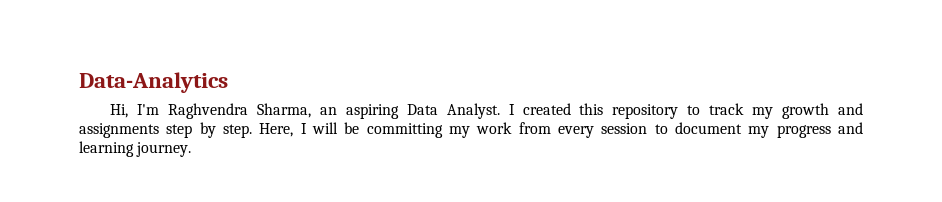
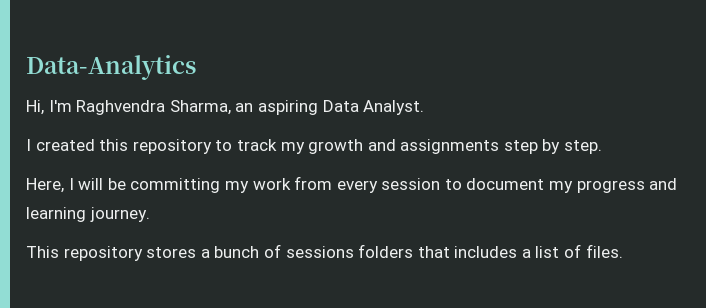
(500, 111) none -> (425, 107) //
(252, 131) none -> (603, 147) //
(192, 149) none -> [26,244,623,261] // This repository stores a bunch of sessions folders that includes a list of files.

